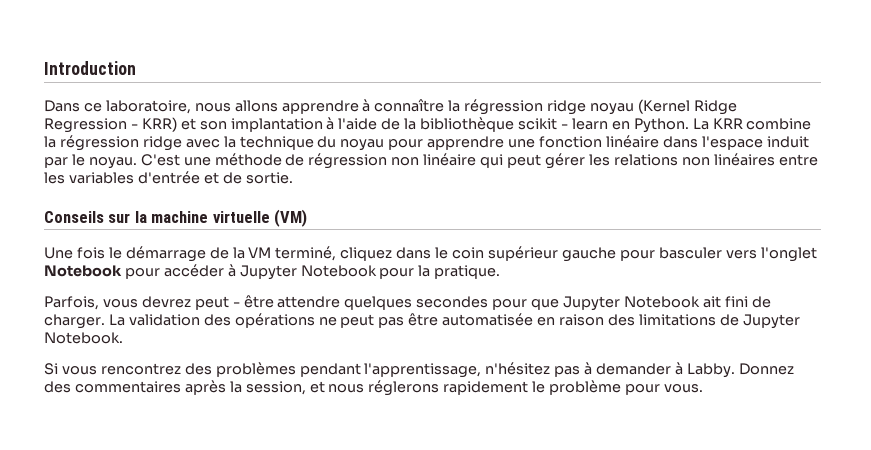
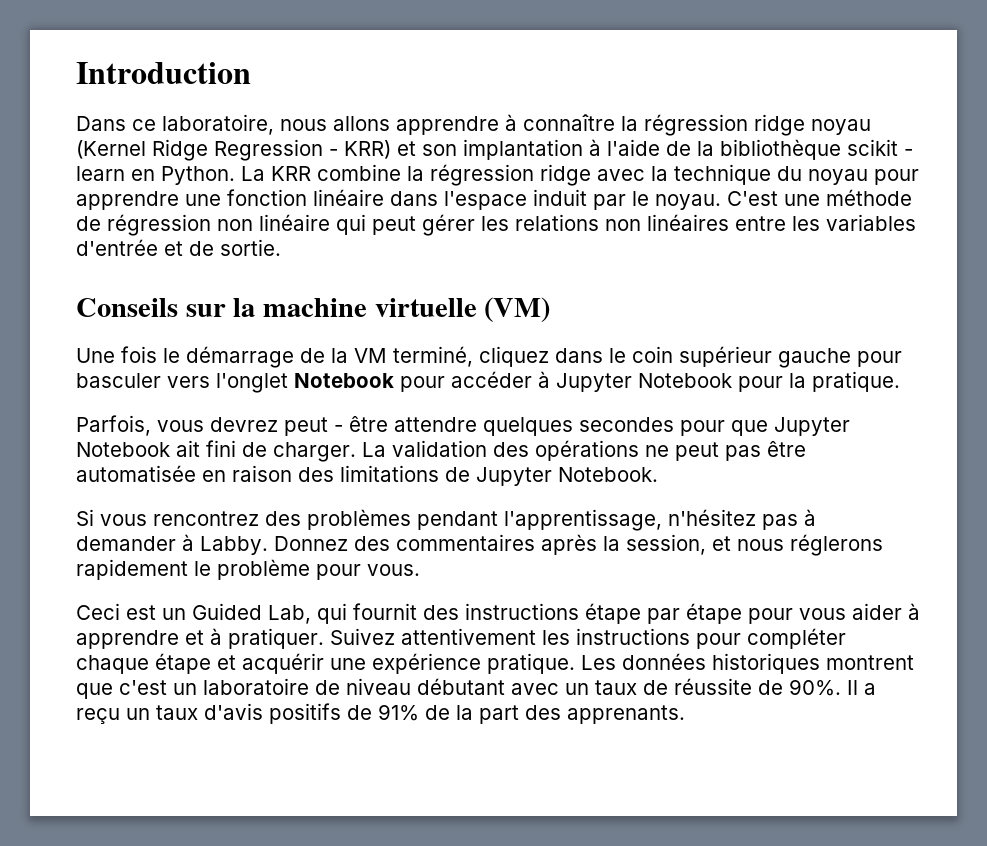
(703, 388) none -> [76,603,920,624] [76,628,846,649] [76,653,914,674] [76,678,876,699] [76,703,685,724] // Ceci est un Guided Lab, qui fournit des instructions étape par étape pour vous aider à apprendre et à pratiquer. Suivez attentivement les instructions pour compléter chaque étape et acquérir une expérience pratique. Les données historiques montrent que c'est un laboratoire de niveau débutant avec un taux de réussite de 90%. Il a reçu un taux d'avis positifs de 91% de la part des apprenants.

